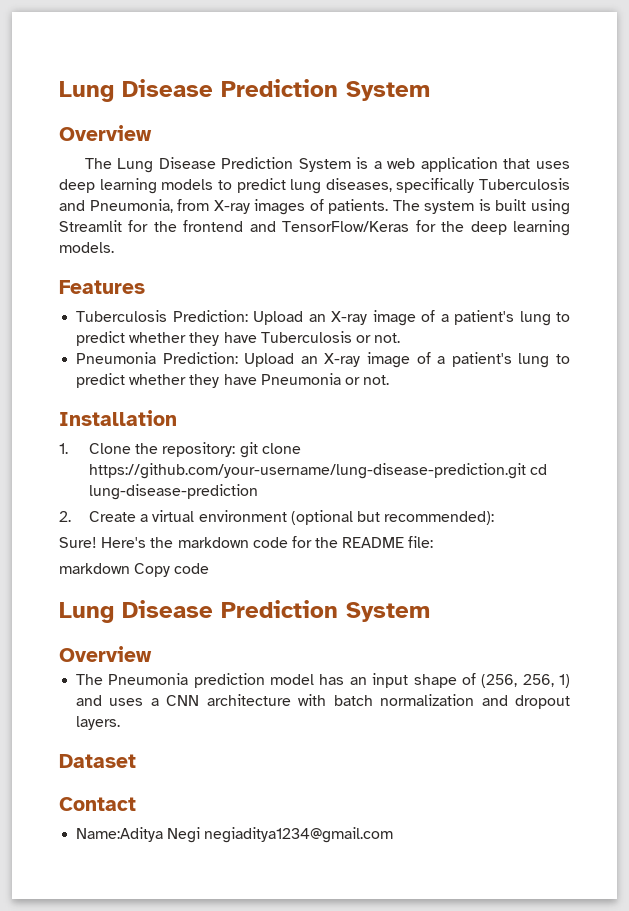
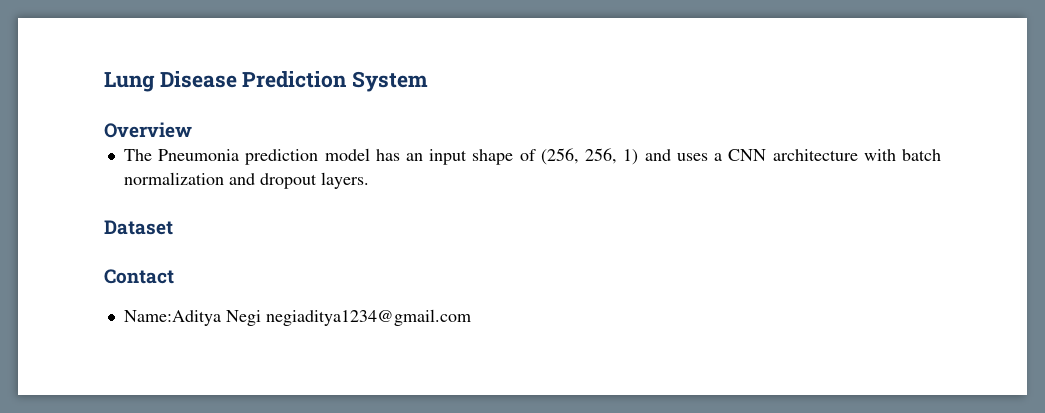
[59,79,430,102] [59,125,152,141] [84,157,570,173] [59,178,570,194] [59,199,570,215] [59,220,570,236] [59,242,114,253] [59,280,145,294] [76,310,570,326] [76,331,401,346] [76,352,570,368] [76,373,390,388] [59,410,177,426] [59,442,301,458] [88,463,548,479] [88,484,258,500] [59,510,495,525] [59,536,434,548] [59,563,210,577] [59,600,430,623] [59,646,152,662] Lung Disease Prediction System // Overview // The Lung Disease Prediction System is a web application that uses deep learning models to predict lung diseases, specifically Tuberculosis and Pneumonia, from X-ray images of patients. The system is built using Streamlit for the frontend and TensorFlow/Keras for the deep learning models. // Features // Tuberculosis Prediction: Upload an X-ray image of a patient's lung to predict whether they have Tuberculosis or not. // Pneumonia Prediction: Upload an X-ray image of a patient's lung to predict whether they have Pneumonia or not. // Installation // 1. Clone the repository: git clone https://github.com/your-username/lung-disease-prediction.git cd lung-disease-prediction // 2. Create a virtual environment (optional but recommended): // Sure! Here's the markdown code for the README file: // markdown Copy code // Lung Disease Prediction System // Overview -> [104,71,429,92] [104,122,192,138] Lung Disease Prediction System // Overview

